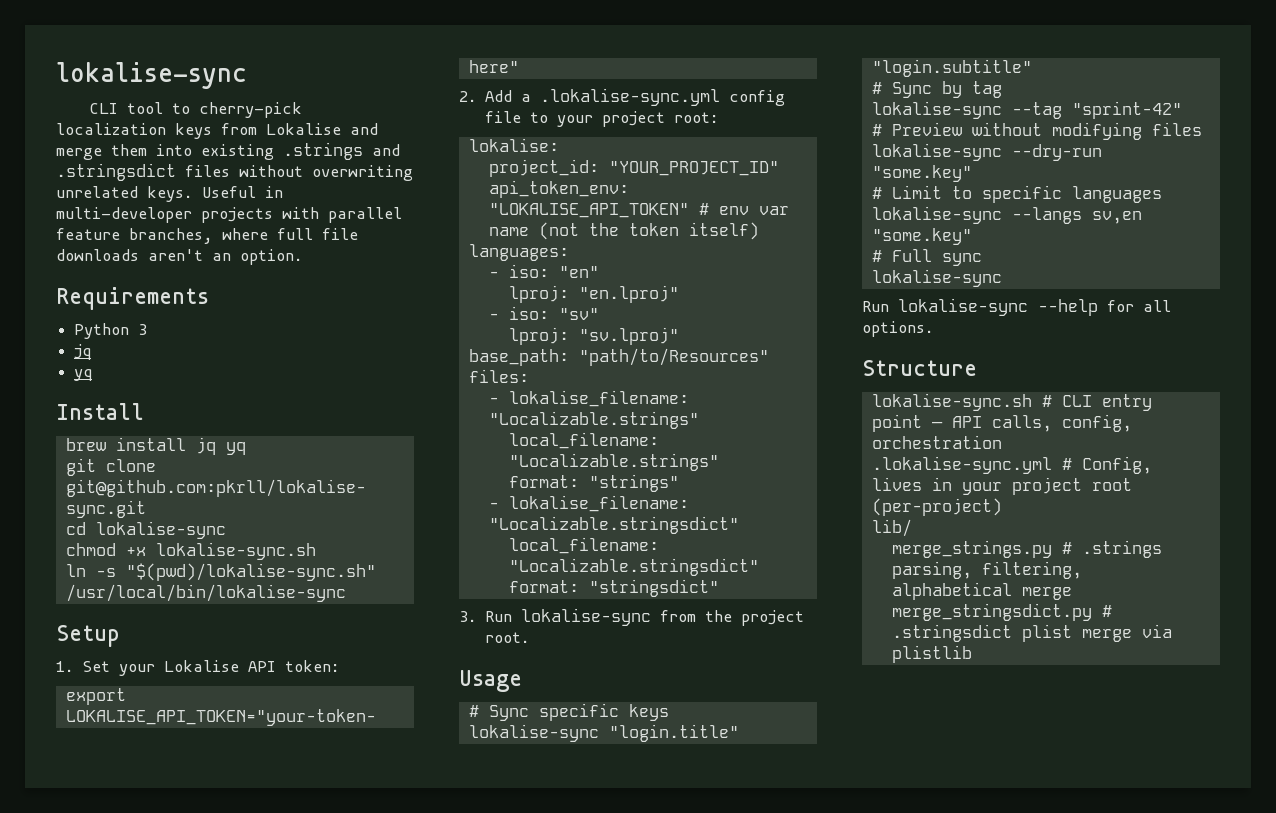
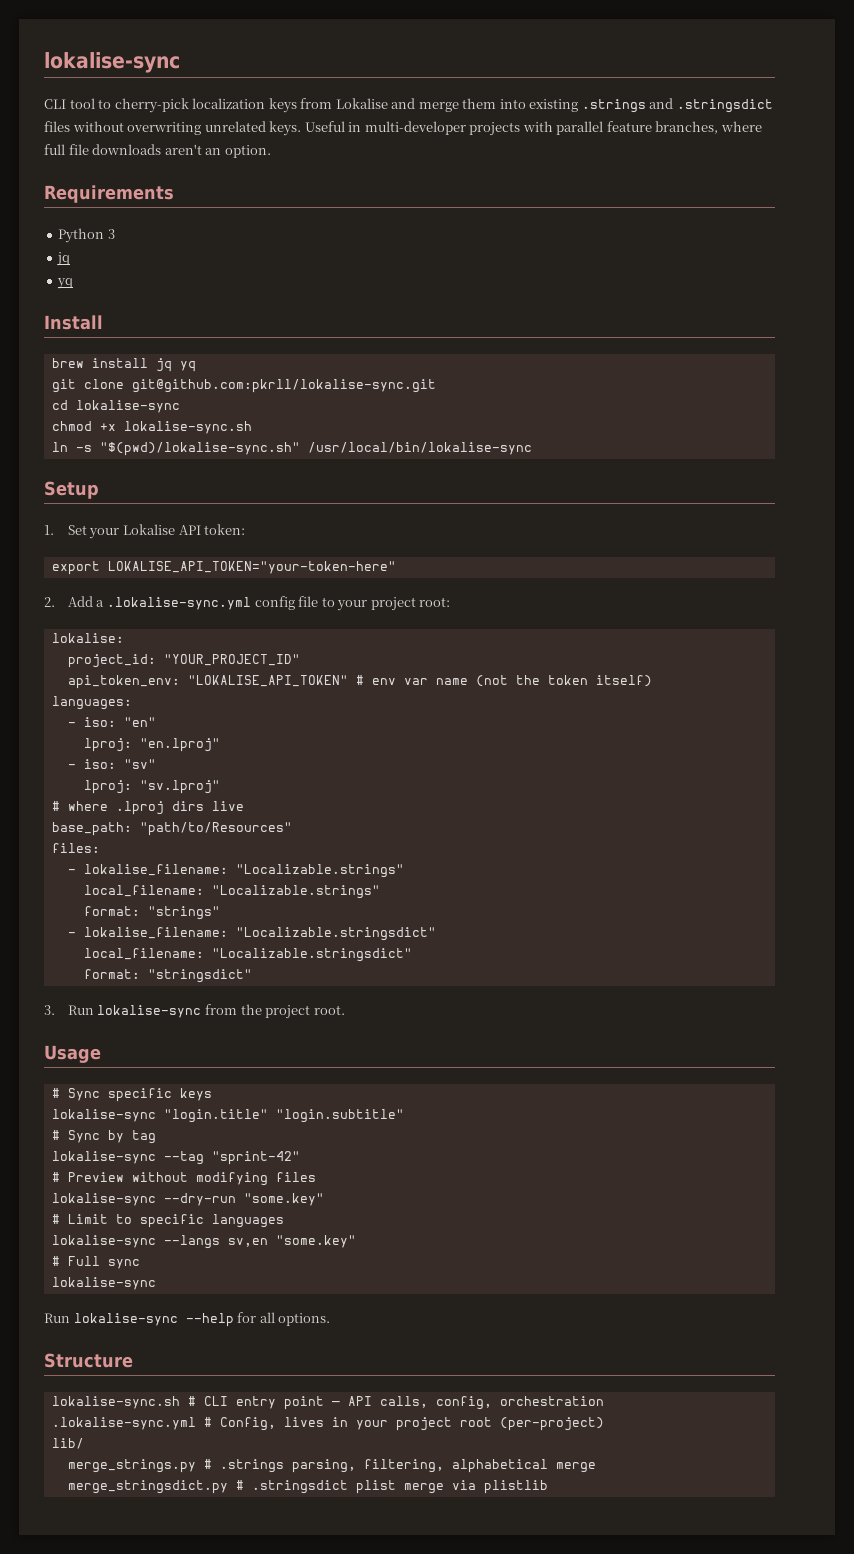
(679, 336) none -> [51,801,244,815] // # where .lproj dirs live

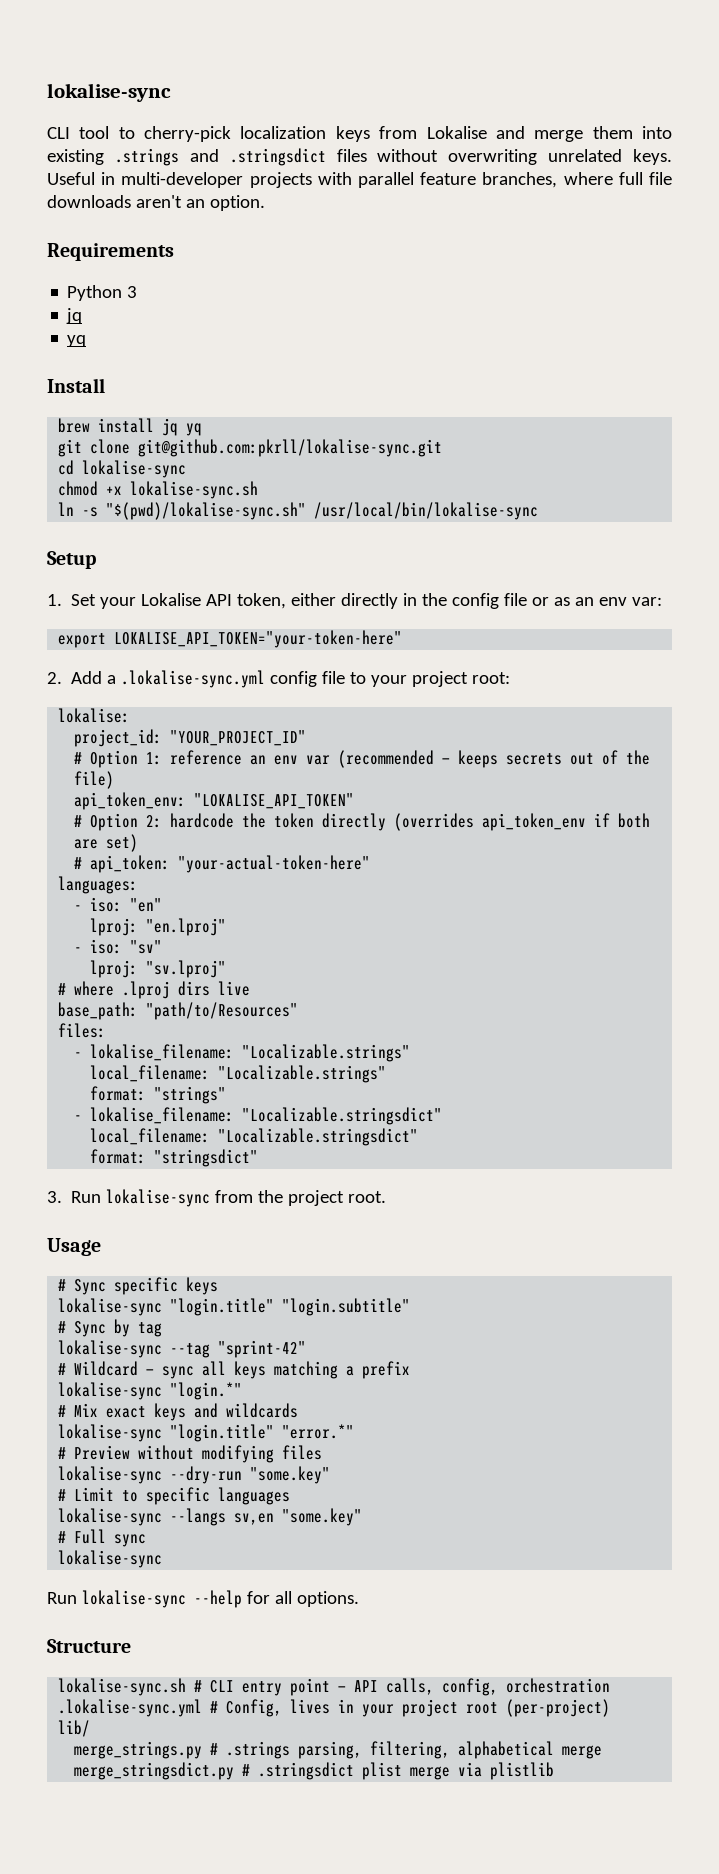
[204,524,246,535] token: -> [237,593,663,609] token, either directly in the config file or as an env var:
[67,675,652,689] api_token_env: "LOKALISE_API_TOKEN" # env var name (not the token itself) -> [74,750,651,768] [74,771,115,789] [74,792,355,810] [74,813,651,831] [74,834,139,852] [74,855,371,873] # Option 1: reference an env var (recommended — keeps secrets out of the file) // api_token_env: "LOKALISE_API_TOKEN" // # Option 2: hardcode the token directly (overrides api_token_env if both are set) // # api_token: "your-actual-token-here"
(300, 1158) none -> [58,1361,411,1379] [58,1382,243,1400] [58,1403,299,1421] [58,1424,355,1442] // # Wildcard — sync all keys matching a prefix // lokalise-sync "login.*" // # Mix exact keys and wildcards // lokalise-sync "login.title" "error.*"

